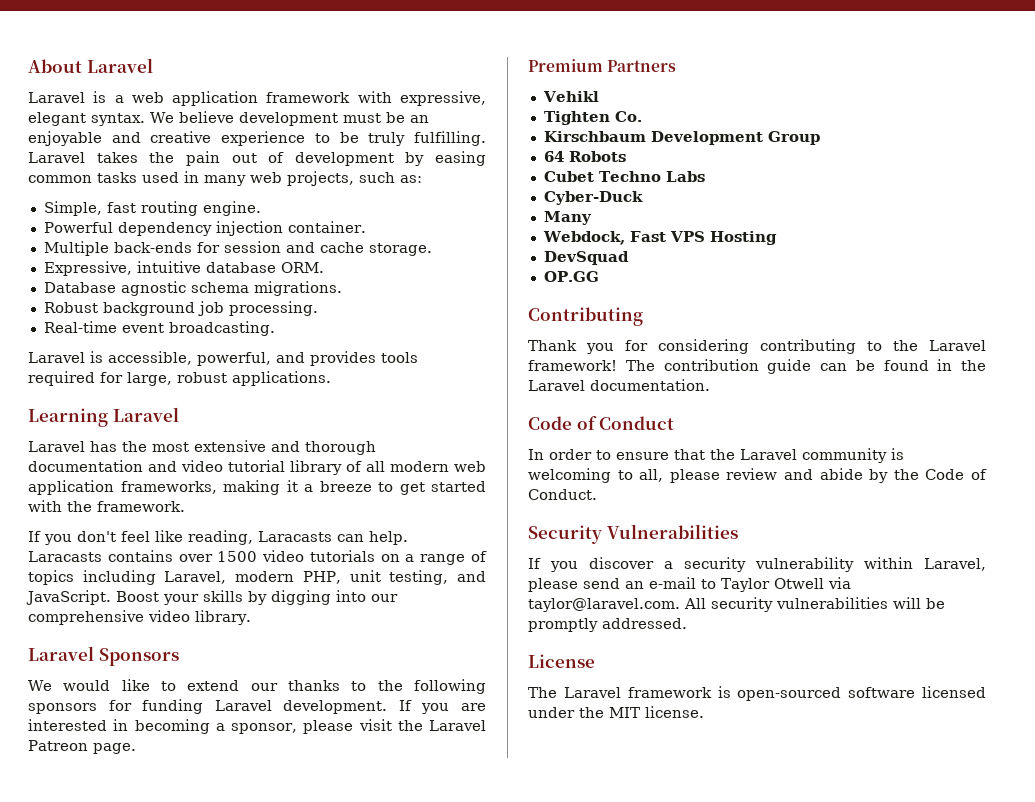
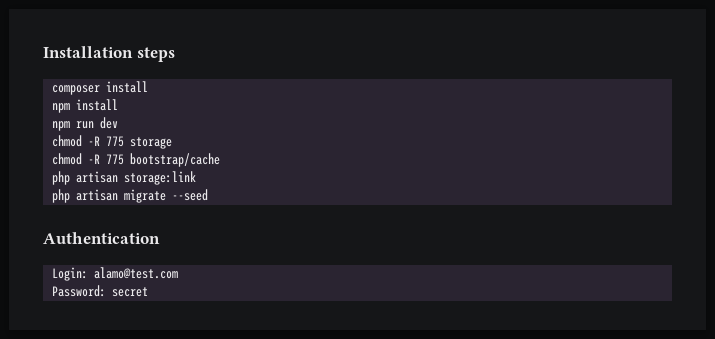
[28,58,153,73] [28,91,486,106] [28,111,429,126] [28,131,487,146] [28,151,486,166] [28,171,422,186] [43,201,261,216] [43,221,366,236] [43,241,432,256] [43,261,324,276] [43,281,342,296] [43,301,318,316] [43,321,275,336] [28,351,418,366] [28,371,331,386] [28,407,179,427] [28,440,376,455] [28,460,486,475] [28,480,486,495] [28,500,185,512] [28,530,408,545] [28,550,487,565] [28,570,486,585] [26,590,398,605] [28,610,251,625] [28,646,179,666] [28,679,487,694] [28,699,486,714] [28,719,486,734] [28,740,136,754] [528,59,677,72] [542,91,599,102] [543,111,642,125] [543,131,820,145] [543,151,626,162] [543,171,705,182] [543,191,643,205] [543,211,592,225] [542,231,777,245] [543,251,629,265] [543,271,599,282] [528,307,643,326] [528,339,986,354] [528,359,986,374] [528,379,710,391] [528,416,675,430] [528,448,904,463] [528,468,988,483] [528,489,597,500] [528,524,738,544] [528,557,986,572] [528,577,851,592] [528,597,945,612] [528,618,687,632] [528,654,595,668] [528,686,986,701] [528,706,704,718] About Laravel // Laravel is a web application framework with expressive, elegant syntax. We believe development must be an enjoyable and creative experience to be truly fulfilling. Laravel takes the pain out of development by easing common tasks used in many web projects, such as: // Simple, fast routing engine. // Powerful dependency injection container. // Multiple back-ends for session and cache storage. // Expressive, intuitive database ORM. // Database agnostic schema migrations. // Robust background job processing. // Real-time event broadcasting. // Laravel is accessible, powerful, and provides tools required for large, robust applications. // Learning Laravel // Laravel has the most extensive and thorough documentation and video tutorial library of all modern web application frameworks, making it a breeze to get started with the framework. // If you don't feel like reading, Laracasts can help. Laracasts contains over 1500 video tutorials on a range of topics including Laravel, modern PHP, unit testing, and JavaScript. Boost your skills by digging into our comprehensive video library. // Laravel Sponsors // We would like to extend our thanks to the following sponsors for funding Laravel development. If you are interested in becoming a sponsor, please visit the Laravel Patreon page. // Premium Partners // Vehikl // Tighten Co. // Kirschbaum Development Group // 64 Robots // Cubet Techno Labs // Cyber-Duck // Many // Webdock, Fast VPS Hosting // DevSquad // OP.GG // Contributing // Thank you for considering contributing to the Laravel framework! The contribution guide can be found in the Laravel documentation. // Code of Conduct // In order to ensure that the Laravel community is welcoming to all, please review and abide by the Code of Conduct. // Security Vulnerabilities // If you discover a security vulnerability within Laravel, please send an e-mail to Taylor Otwell via taylor@laravel.com. All security vulnerabilities will be promptly addressed. // License // The Laravel framework is open-sourced software licensed under the MIT license. -> [43,46,175,62] [51,81,148,95] [51,99,118,113] [51,117,118,131] [51,135,172,149] [51,153,220,167] [51,171,196,185] [51,189,208,203] [43,232,160,244] [51,267,178,281] [51,285,148,297] Installation steps // composer install // npm install // npm run dev // chmod -R 775 storage // chmod -R 775 bootstrap/cache // php artisan storage:link // php artisan migrate --seed // Authentication // Login: alamo@test.com // Password: secret

